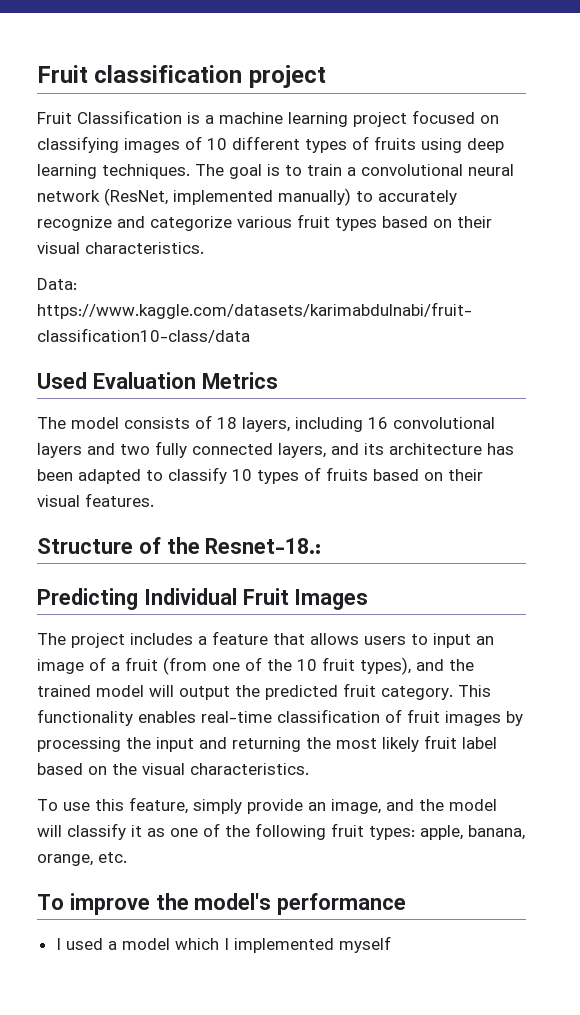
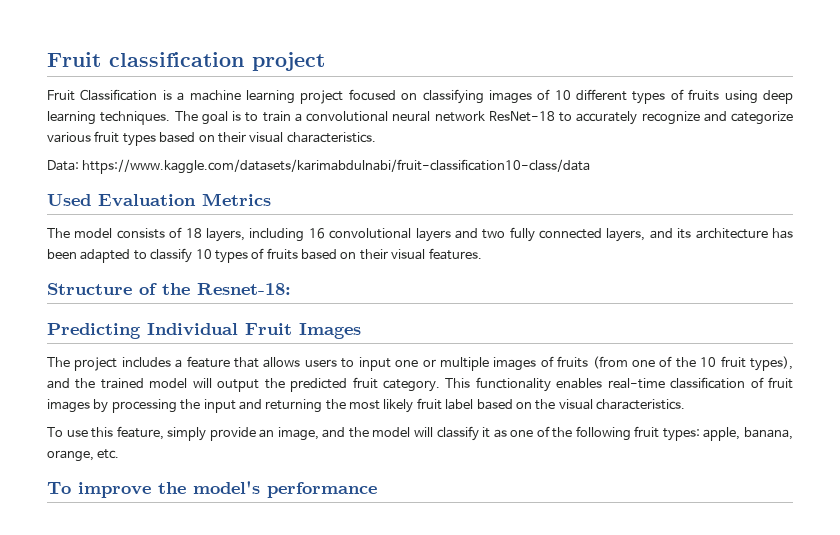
[104,188,351,206] (ResNet, implemented manually) -> [488,111,555,122] ResNet-18
[205,538,322,554] Resnet-18.: -> [197,283,291,295] Resnet-18:
[476,636,494,645] [37,657,158,674] an image of a fruit -> [395,356,589,371] one or multiple images of fruits
[55,936,391,953] // I used a model which I implemented myself -> (377, 490) none

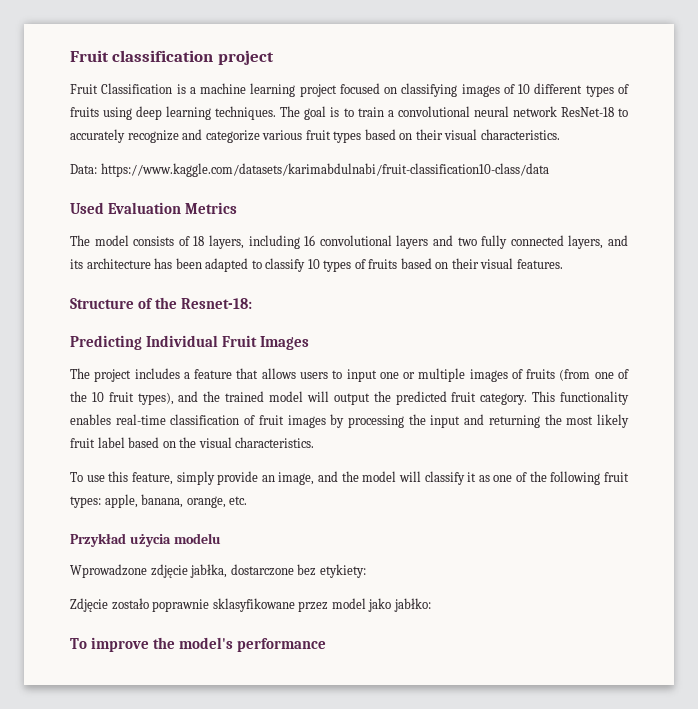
(120, 454) none -> [70,533,221,547] [70,564,366,578] [70,598,431,612] // Przykład użycia modelu // Wprowadzone zdjęcie jabłka, dostarczone bez etykiety: // Zdjęcie zostało poprawnie sklasyfikowane przez model jako jabłko:

